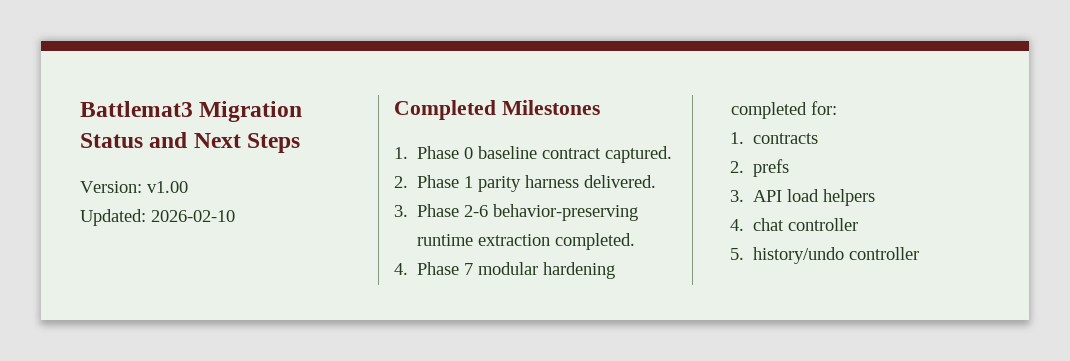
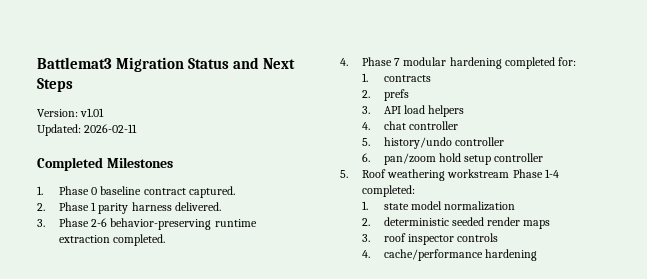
[147,181,188,193] v1.00 -> [80,108,105,117] v1.01
[151,210,235,222] 2026-02-10 -> [84,124,138,133] 2026-02-11
(920, 253) none -> [361,153,544,165] [340,169,559,181] [361,185,415,197] [361,201,516,211] [361,217,551,229] [361,233,499,245] [361,249,537,261] // 6. pan/zoom hold setup controller // 5. Roof weathering workstream Phase 1-4 completed: // 1. state model normalization // 2. deterministic seeded render maps // 3. roof inspector controls // 4. cache/performance hardening

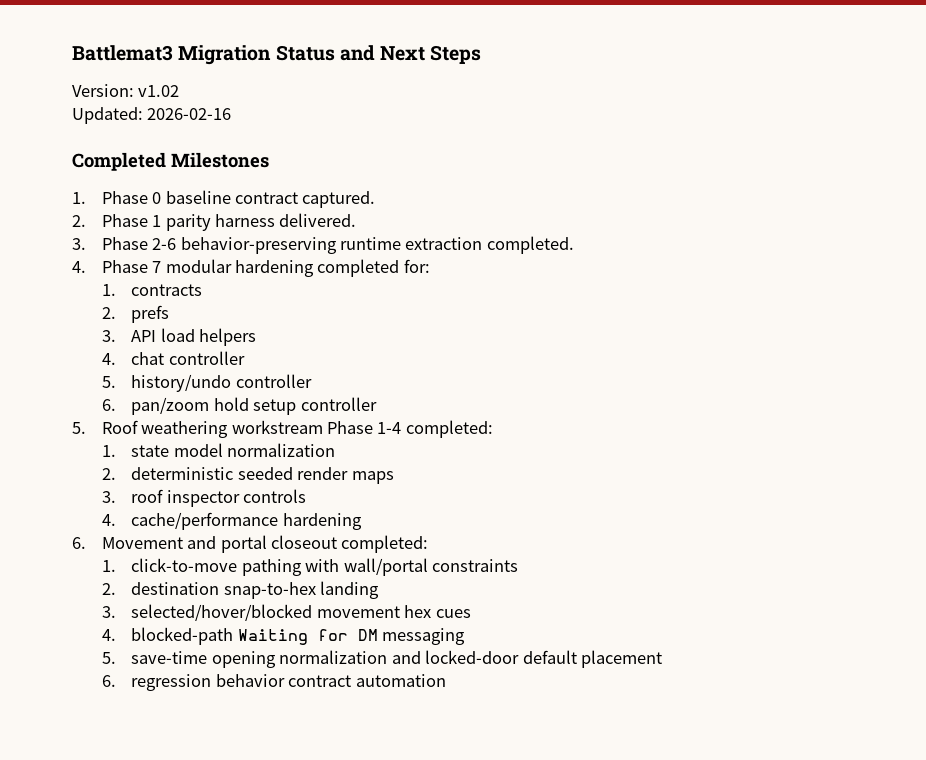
[80,108,105,117] v1.01 -> [138,85,180,97] v1.02
[84,124,138,133] 2026-02-11 -> [147,108,232,120] 2026-02-16
(537, 255) none -> [72,535,429,553] [101,558,519,576] [101,581,380,599] [101,604,471,621] [101,627,466,645] [101,650,663,668] [101,674,446,691] // 6. Movement and portal closeout completed: // 1. click-to-move pathing with wall/portal constraints // 2. destination snap-to-hex landing // 3. selected/hover/blocked movement hex cues // 4. blocked-path Waiting for DM messaging // 5. save-time opening normalization and locked-door default placement // 6. regression behavior contract automation

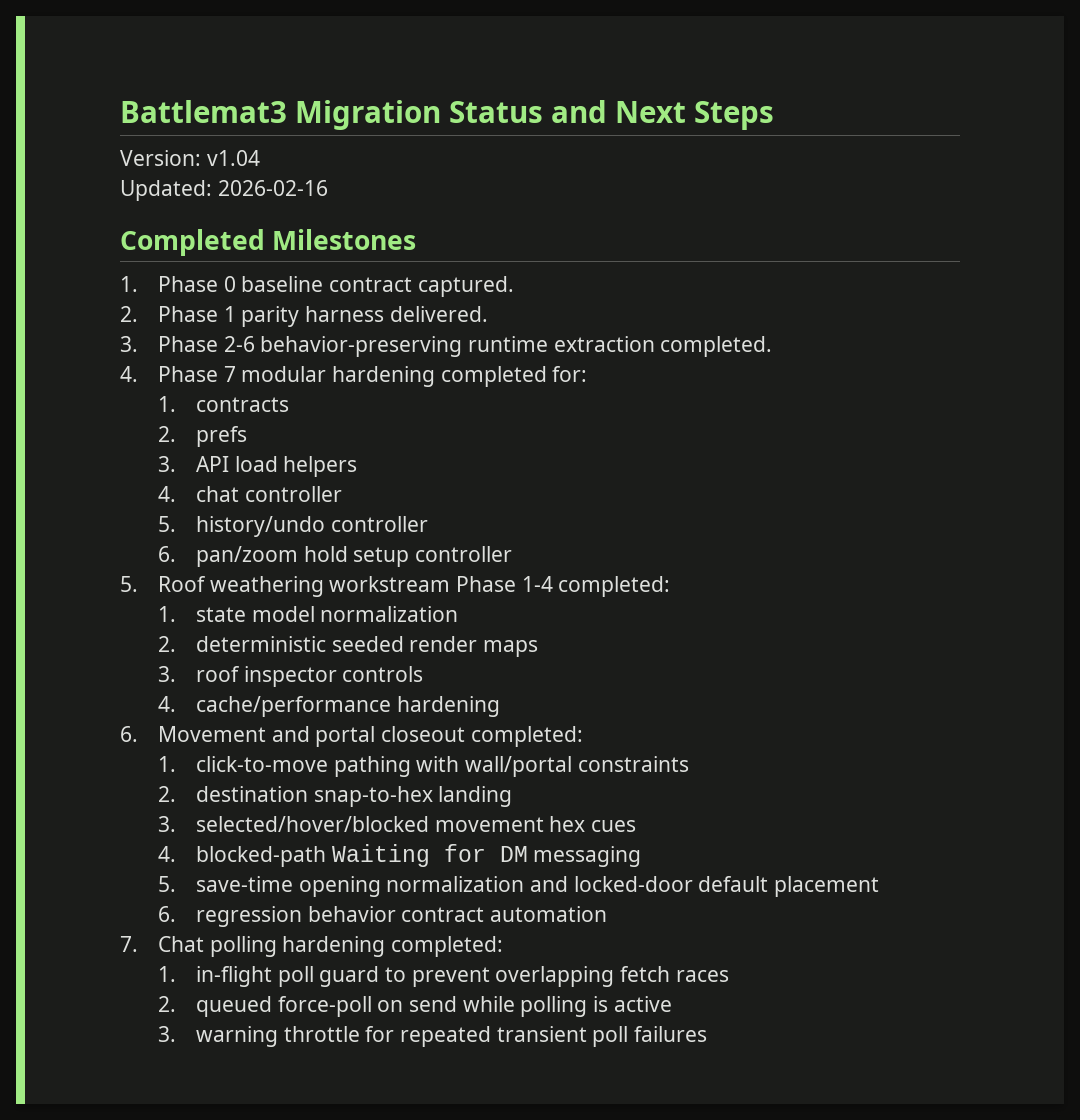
[138,85,180,97] v1.02 -> [206,150,260,166] v1.04
(446, 680) none -> [120,936,503,957] [157,966,729,987] [157,996,672,1017] [157,1026,707,1047] // 7. Chat polling hardening completed: // 1. in-flight poll guard to prevent overlapping fetch races // 2. queued force-poll on send while polling is active // 3. warning throttle for repeated transient poll failures

